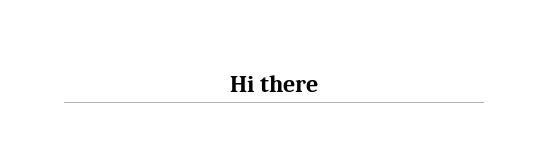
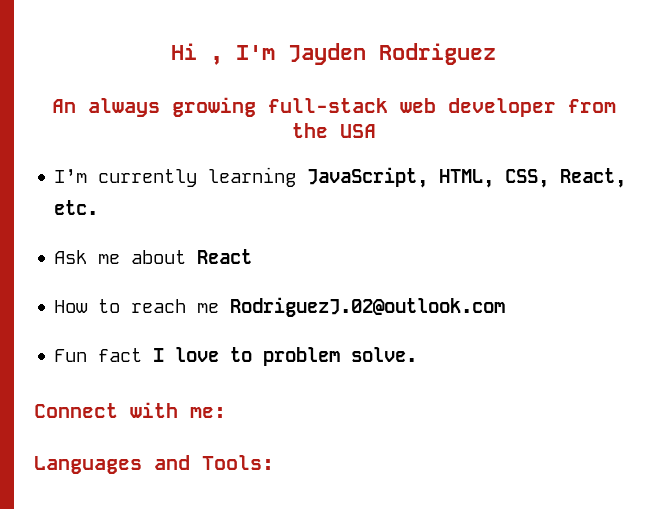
[260,75,319,92] there -> [210,43,496,65] [51,97,616,117] [291,123,376,138] [54,167,627,188] [54,200,99,215] [54,249,253,264] [54,297,506,317] [54,347,418,366] [34,402,226,418] [34,455,274,474] , I'm Jayden Rodriguez // An always growing full-stack web developer from the USA // I’m currently learning JavaScript, HTML, CSS, React, etc. // Ask me about React // How to reach me RodriguezJ.02@outlook.com // Fun fact I love to problem solve. // Connect with me: // Languages and Tools:

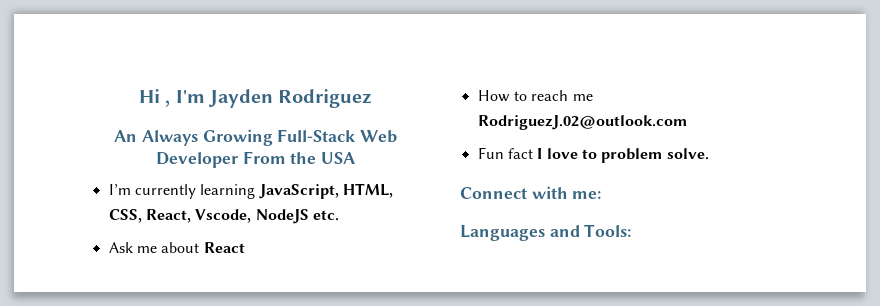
[87,97,616,117] always growing full-stack web developer from -> [141,129,397,146] [155,151,286,168] Always Growing Full-Stack Web Developer From
(627, 178) none -> [195,209,309,224] Vscode, NodeJS

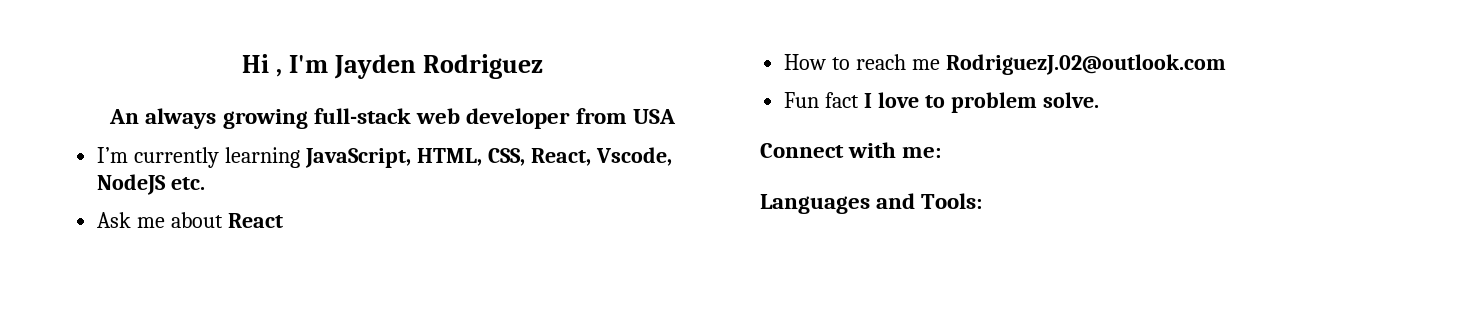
[141,129,397,146] [155,151,317,168] Always Growing Full-Stack Web Developer From the -> [145,108,627,129] always growing full-stack web developer from

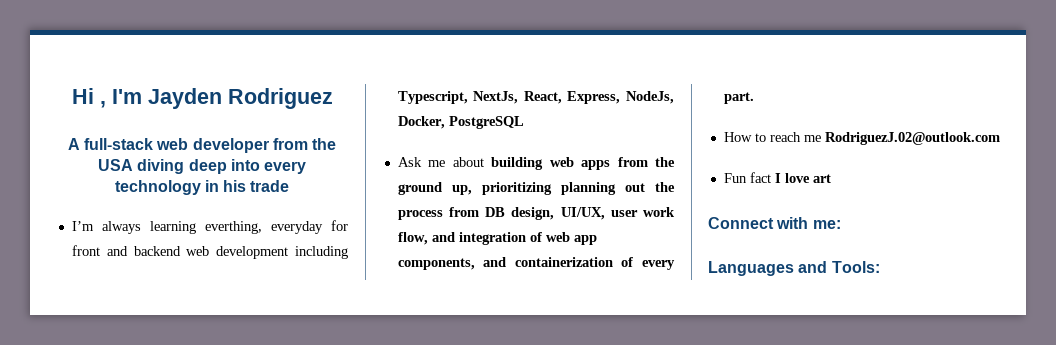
[109,108,308,129] An always growing -> [67,138,80,150] A
(627, 116) none -> [312,138,337,150] the
[97,147,672,168] [97,174,206,195] [97,212,284,228] // I’m currently learning JavaScript, HTML, CSS, React, Vscode, NodeJS etc. // Ask me about React -> [137,159,307,174] [114,180,290,195] [71,220,348,234] [71,245,348,259] [397,91,674,104] [397,116,524,129] [397,157,675,170] [397,182,675,195] [397,207,675,220] [397,232,597,245] [397,257,675,270] [723,92,754,104] diving deep into every technology in his trade // I’m always learning everthing, everyday for front and backend web development including Typescript, NextJs, React, Express, NodeJs, Docker, PostgreSQL // Ask me about building web apps from the ground up, prioritizing planning out the process from DB design, UI/UX, user work flow, and integration of web app components, and containerization of every part.
[924,92,1099,113] to problem solve. -> [812,174,831,183] art

